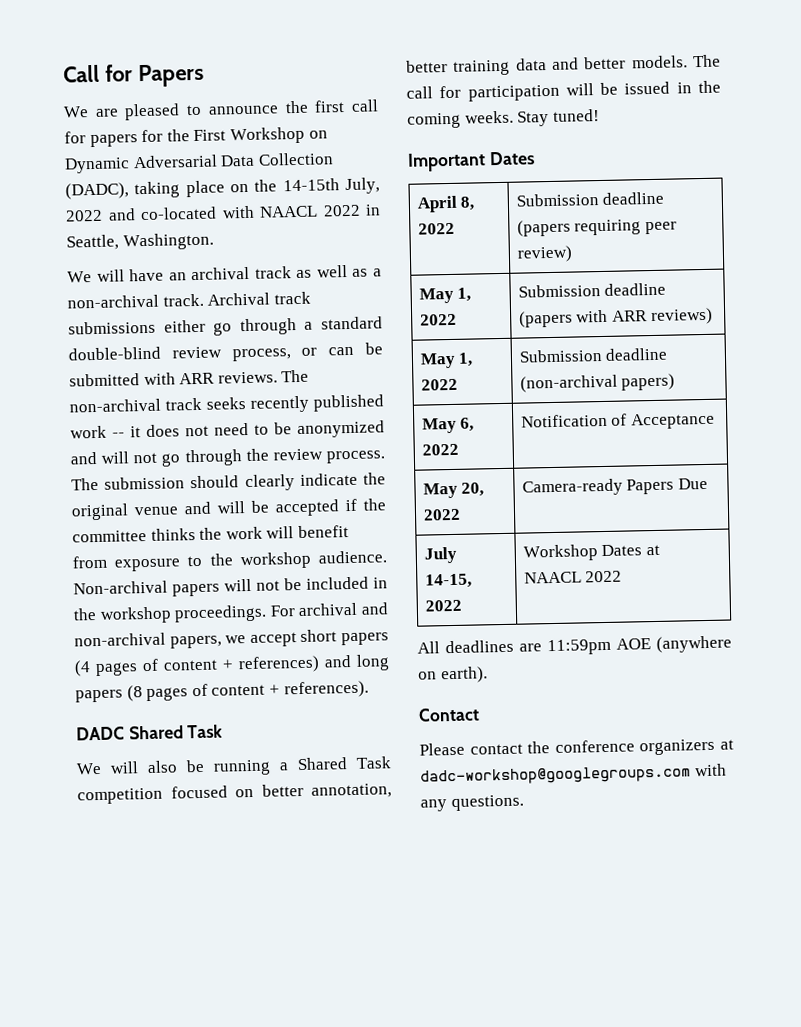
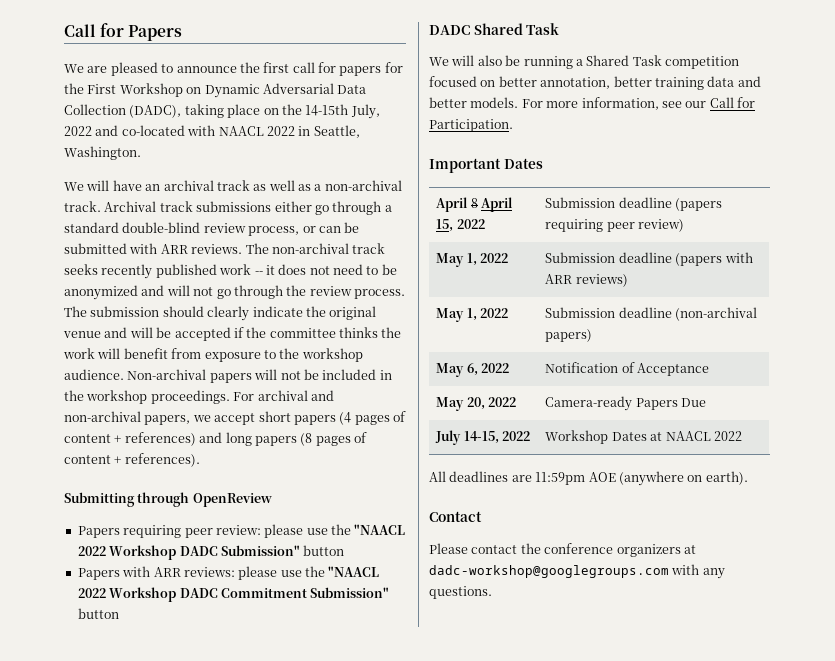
(369, 689) none -> [64,492,272,507] [77,524,406,538] [77,545,345,560] [77,566,380,580] [77,587,390,602] [77,608,119,619] // Submitting through OpenReview // Papers requiring peer review: please use the "NAACL 2022 Workshop DADC Submission" button // Papers with ARR reviews: please use the "NAACL 2022 Workshop DADC Commitment Submission" button
[693,54,721,68] [406,80,721,102] [407,109,600,129] The call for participation will be issued in the coming weeks. Stay tuned! -> [521,97,755,110] [429,119,513,132] For more information, see our Call for Participation.
[460,196,476,211] 8, -> [470,197,514,212] [436,219,454,232] 8 April 15,

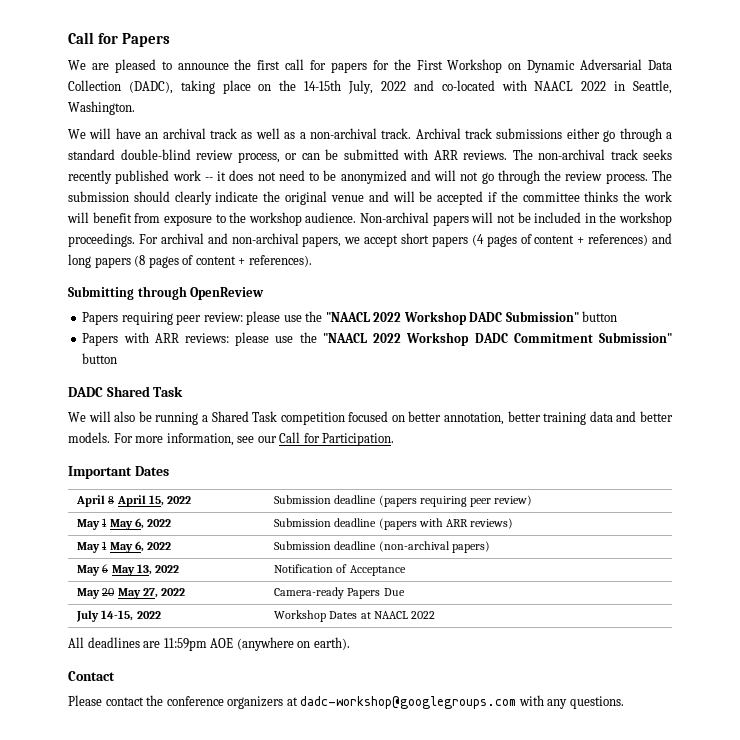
[466,253,477,266] 1, -> [102,518,144,530] 1 May 6,
[466,308,477,321] 1, -> [102,541,144,553] 1 May 6,
[466,363,478,376] 6, -> [102,564,152,576] 6 May 13,
[466,397,485,410] 20, -> [102,588,158,599] 20 May 27,

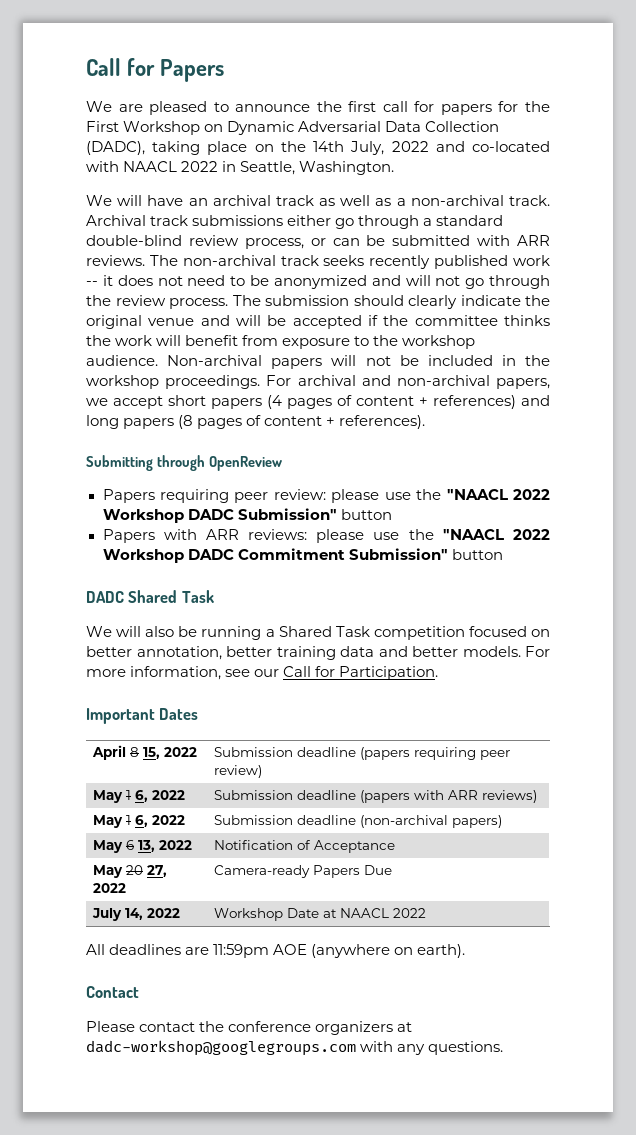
[304,80,342,91] 14-15th -> [313,141,345,152] 14th
[116,495,146,507] April -> (139, 752) none
[109,519,133,530] May -> (131, 795) none
[109,542,133,553] May -> (131, 820) none
[111,565,135,576] May -> (134, 845) none
[117,588,141,599] May -> (143, 870) none
[101,610,134,621] 14-15, -> [124,908,143,920] 14,
[329,611,358,619] Dates -> [286,908,319,918] Date

